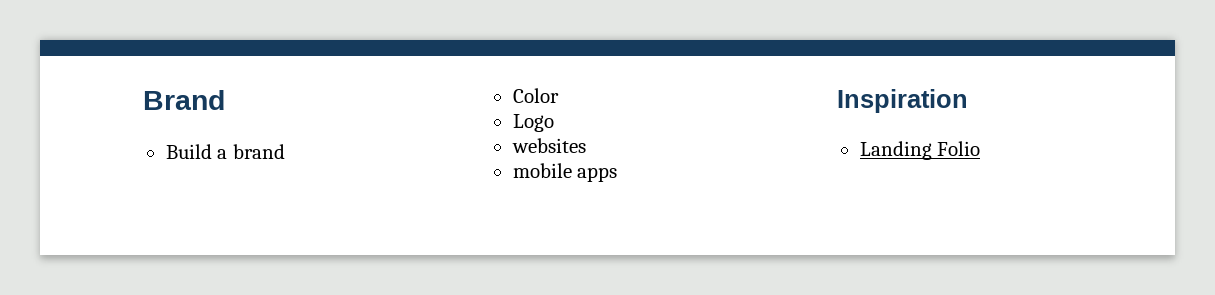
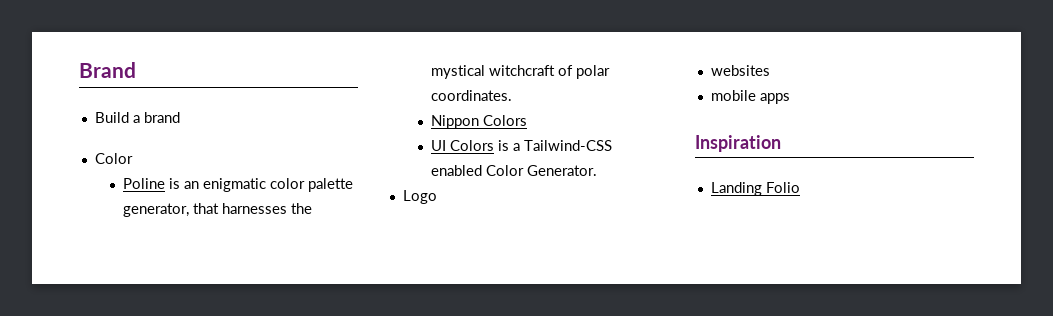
(559, 95) none -> [122,178,353,192] [122,203,312,217] [430,65,610,79] [430,90,512,101] [430,115,527,129] [430,140,612,151] [430,165,597,176] // Poline is an enigmatic color palette generator, that harnesses the mystical witchcraft of polar coordinates. // Nippon Colors // UI Colors is a Tailwind-CSS enabled Color Generator.

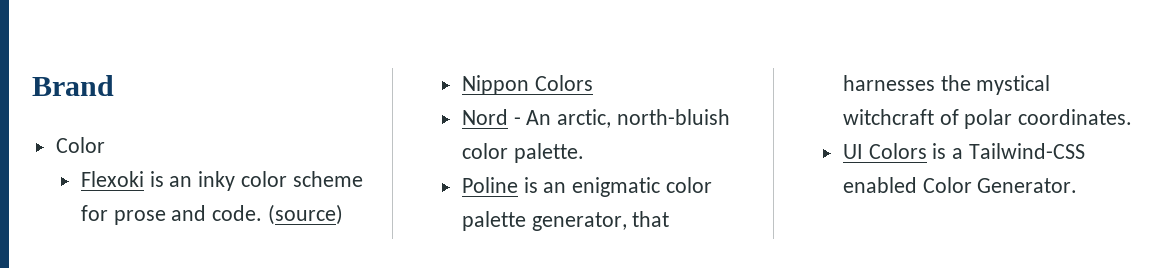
[94,112,180,123] [94,153,133,164] Build a brand // Color -> [55,137,105,153] [80,171,363,191] [80,204,343,225] [461,75,593,95] [461,109,730,128] [461,143,584,163] Color // Flexoki is an inky color scheme for prose and code. (source) // Nippon Colors // Nord - An arctic, north-bluish color palette.
[430,115,527,129] // Nippon Colors -> (1133, 117) none
[402,190,437,204] [710,65,770,76] [710,90,790,104] [695,135,781,152] [710,182,800,196] // Logo // websites // mobile apps // Inspiration // Landing Folio -> (1078, 185) none

